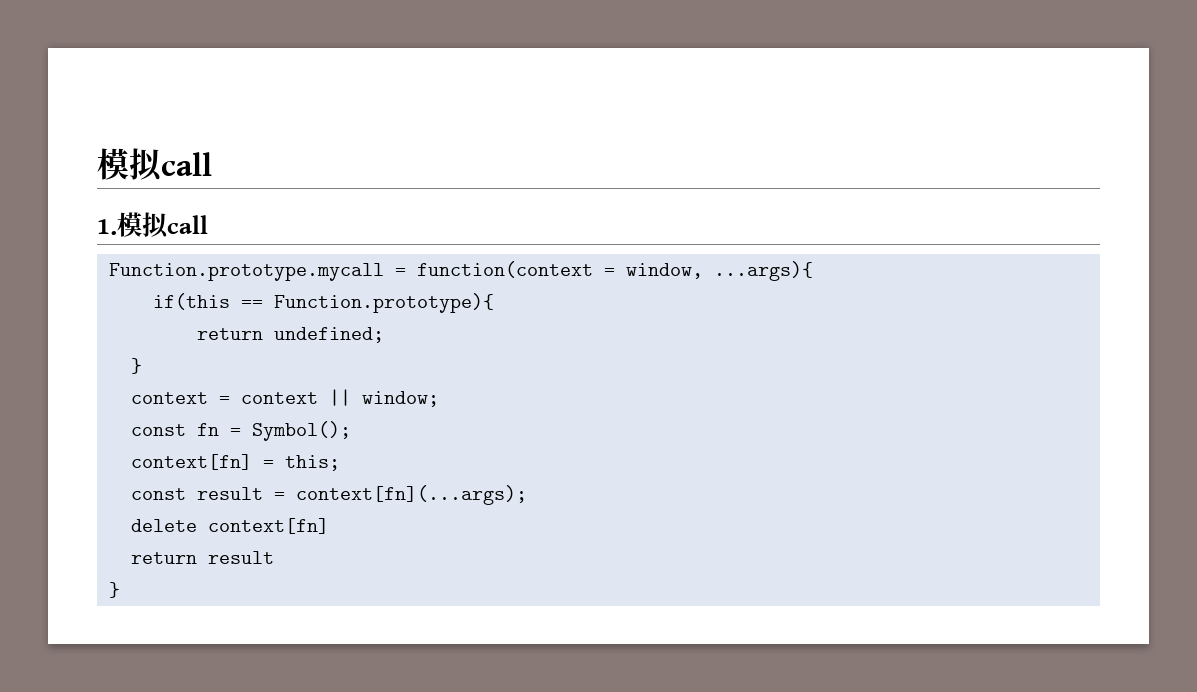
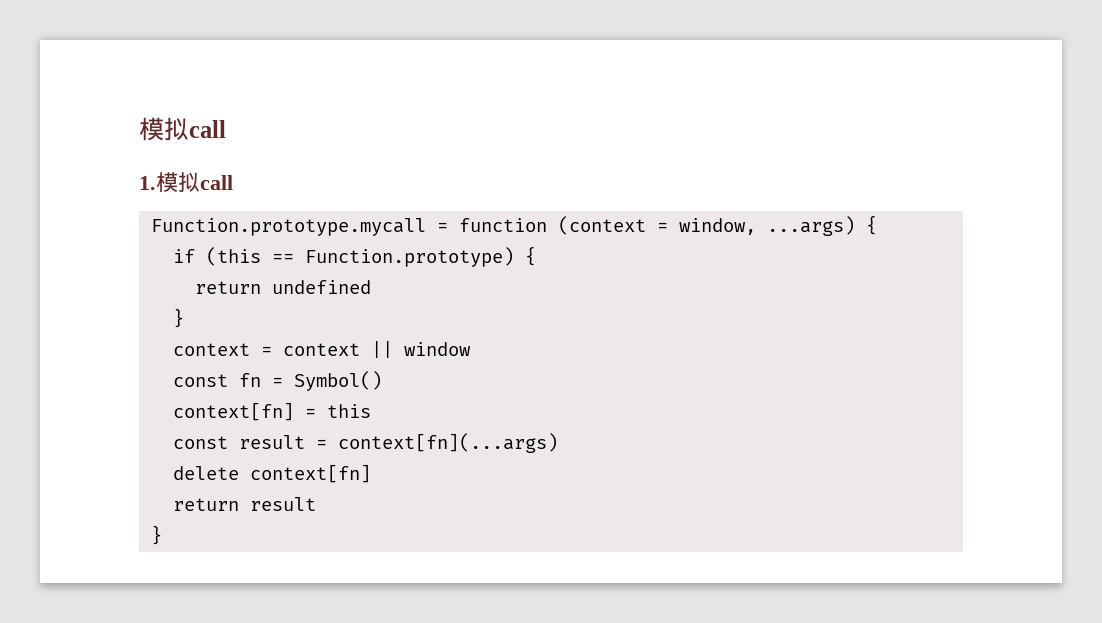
[417,261,813,281] [153,293,494,313] [197,327,384,343] function(context = window, ...args){ // if(this == Function.prototype){ // return undefined; -> [459,215,877,236] [173,246,536,267] [195,280,371,294] function (context = window, ...args) { // if (this == Function.prototype) { // return undefined
[362,391,439,407] window; -> [404,342,471,356] window
[252,421,351,441] Symbol(); -> [294,371,382,391] Symbol()
[285,455,340,471] this; -> [327,404,371,418] this
[296,485,527,505] context[fn](...args); -> [338,433,558,453] context[fn](...args)

